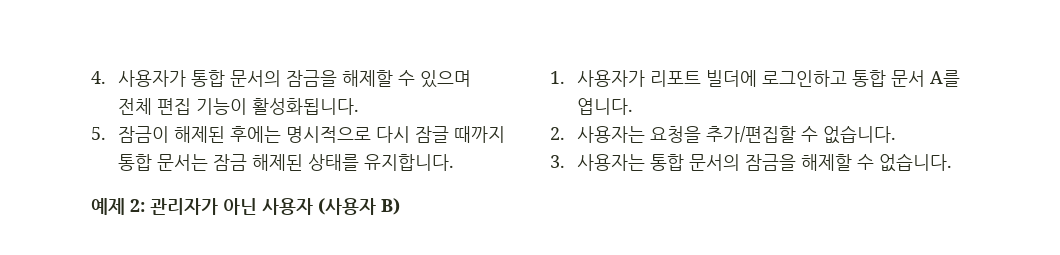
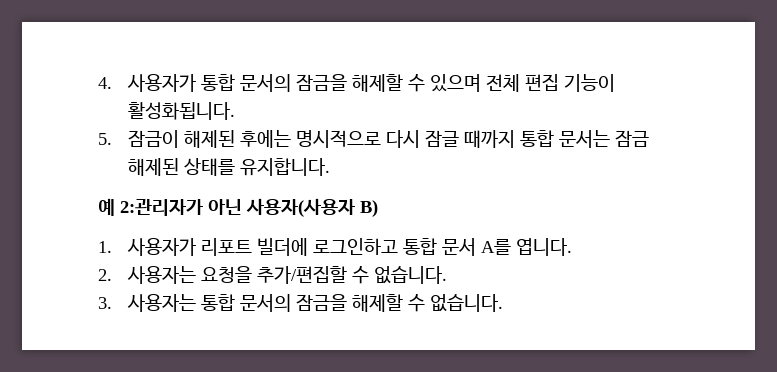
[91,198,376,215] 예제 2: 관리자가 아닌 사용자 (사용자 -> [98,198,355,217] 예 2:관리자가 아닌 사용자(사용자

